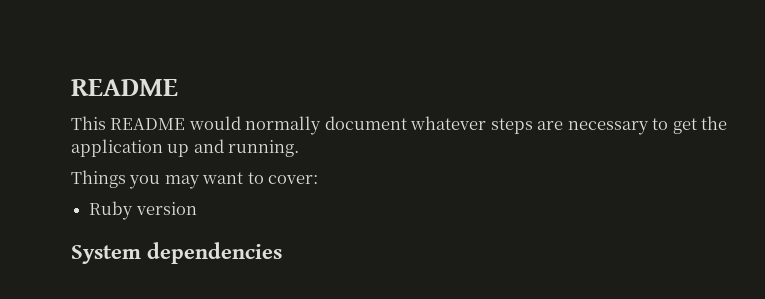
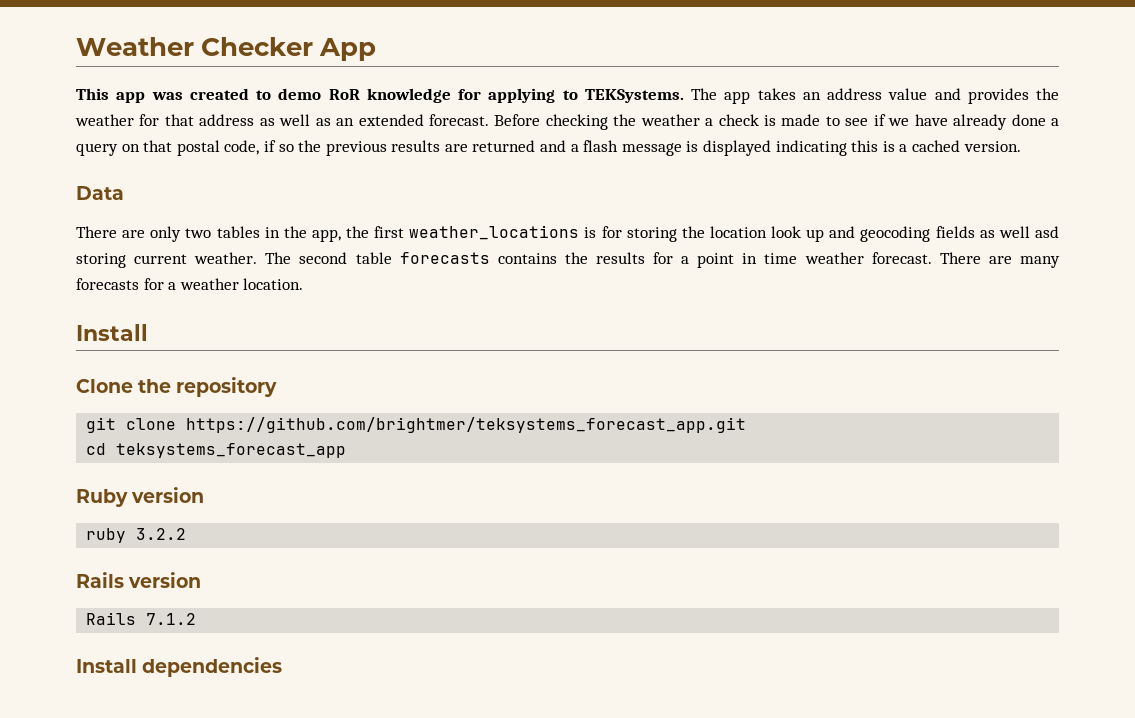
[71,79,178,96] [71,116,728,135] [71,139,300,157] [71,170,319,189] [89,201,197,220] [71,245,141,264] README // This README would normally document whatever steps are necessary to get the application up and running. // Things you may want to cover: // Ruby version // System -> [76,37,377,61] [76,88,1059,104] [75,114,1060,130] [76,140,1021,156] [76,186,124,200] [76,225,1060,242] [76,252,1060,268] [76,278,304,290] [76,324,148,341] [76,377,278,397] [86,417,747,433] [86,443,347,458] [76,487,205,507] [86,528,187,543] [76,572,202,588] [86,612,197,625] [76,659,137,673] Weather Checker App // This app was created to demo RoR knowledge for applying to TEKSystems. The app takes an address value and provides the weather for that address as well as an extended forecast. Before checking the weather a check is made to see if we have already done a query on that postal code, if so the previous results are returned and a flash message is displayed indicating this is a cached version. // Data // There are only two tables in the app, the first weather_locations is for storing the location look up and geocoding fields as well asd storing current weather. The second table forecasts contains the results for a point in time weather forecast. There are many forecasts for a weather location. // Install // Clone the repository // git clone https://github.com/brightmer/teksystems_forecast_app.git // cd teksystems_forecast_app // Ruby version // ruby 3.2.2 // Rails version // Rails 7.1.2 // Install

